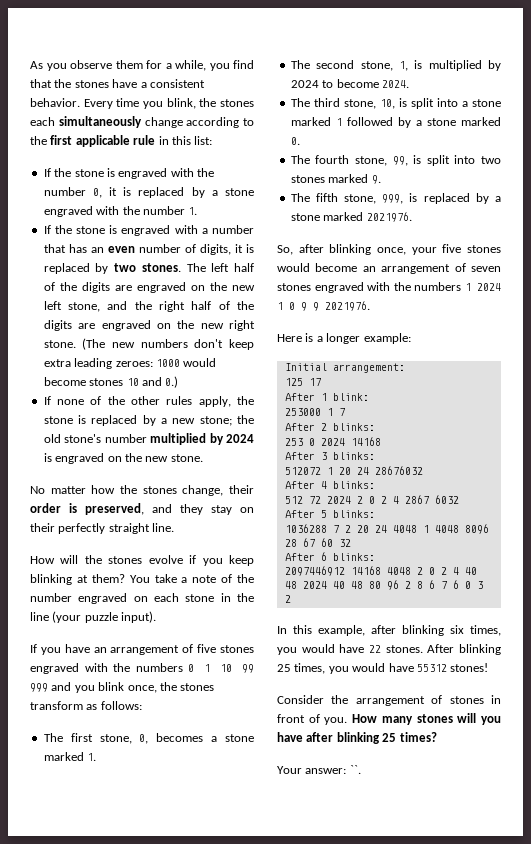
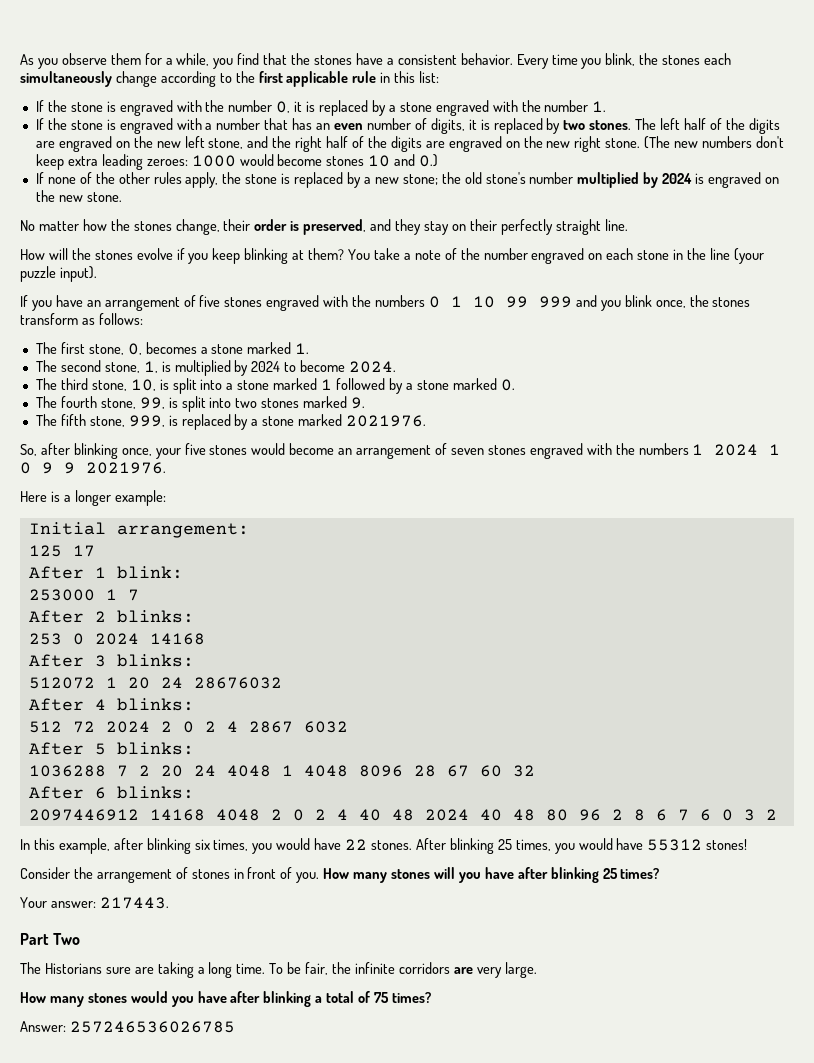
[349,765,361,774] ``. -> [99,897,169,909] [20,933,81,945] [20,962,537,978] [20,991,431,1007] [20,1021,235,1033] 217443. // Part Two // The Historians sure are taking a long time. To be fair, the infinite corridors are very large. // How many stones would you have after blinking a total of 75 times? // Answer: 257246536026785

